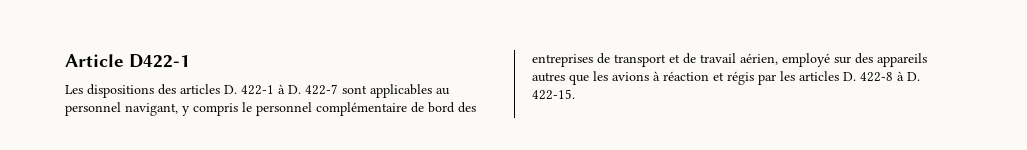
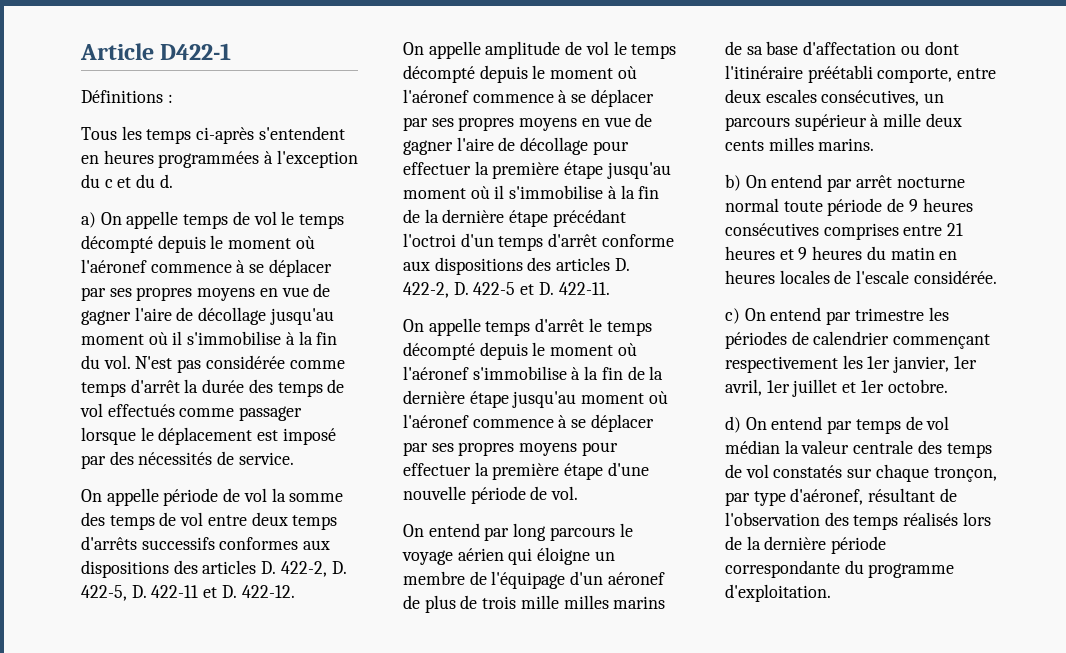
[65,84,450,98] [65,102,476,116] [532,53,927,67] [532,71,920,85] [532,89,575,100] Les dispositions des articles D. 422-1 à D. 422-7 sont applicables au personnel navigant, y compris le personnel complémentaire de bord des entreprises de transport et de travail aérien, employé sur des appareils autres que les avions à réaction et régis par les articles D. 422-8 à D. 422-15. -> [81,90,173,103] [81,126,345,144] [81,150,358,168] [81,174,173,188] [81,211,345,229] [81,235,315,253] [81,259,332,277] [81,283,331,301] [81,307,334,325] [81,331,338,345] [81,355,345,373] [81,379,345,397] [80,403,303,421] [81,427,336,445] [81,451,294,469] [81,488,344,506] [81,512,338,530] [81,536,331,550] [81,560,347,578] [81,585,295,601] [403,41,677,59] [403,65,637,83] [403,89,654,107] [403,113,653,131] [403,137,629,155] [403,161,671,179] [403,185,660,199] [403,209,626,227] [403,233,674,251] [403,257,630,275] [403,282,610,298] [403,318,652,336] [403,342,637,360] [403,366,664,380] [403,390,668,408] [403,414,654,432] [403,442,618,456] [403,462,649,480] [403,486,579,504] [403,523,633,541] [402,547,615,565] [403,571,665,589] [403,595,666,613] [725,41,959,55] [725,65,997,83] [725,89,945,106] [725,113,962,131] [725,137,875,151] [725,174,965,192] [725,198,973,216] [725,223,964,240] [725,246,958,260] [725,270,997,284] [725,307,949,325] [725,331,991,349] [725,355,977,373] [725,379,948,397] [725,416,950,434] [725,440,992,458] [725,464,997,482] [725,488,957,506] [725,512,991,530] [725,536,887,554] [725,560,955,578] [725,584,831,602] Définitions : // Tous les temps ci-après s'entendent en heures programmées à l'exception du c et du d. // a) On appelle temps de vol le temps décompté depuis le moment où l'aéronef commence à se déplacer par ses propres moyens en vue de gagner l'aire de décollage jusqu'au moment où il s'immobilise à la fin du vol. N'est pas considérée comme temps d'arrêt la durée des temps de vol effectués comme passager lorsque le déplacement est imposé par des nécessités de service. // On appelle période de vol la somme des temps de vol entre deux temps d'arrêts successifs conformes aux dispositions des articles D. 422-2, D. 422-5, D. 422-11 et D. 422-12. // On appelle amplitude de vol le temps décompté depuis le moment où l'aéronef commence à se déplacer par ses propres moyens en vue de gagner l'aire de décollage pour effectuer la première étape jusqu'au moment où il s'immobilise à la fin de la dernière étape précédant l'octroi d'un temps d'arrêt conforme aux dispositions des articles D. 422-2, D. 422-5 et D. 422-11. // On appelle temps d'arrêt le temps décompté depuis le moment où l'aéronef s'immobilise à la fin de la dernière étape jusqu'au moment où l'aéronef commence à se déplacer par ses propres moyens pour effectuer la première étape d'une nouvelle période de vol. // On entend par long parcours le voyage aérien qui éloigne un membre de l'équipage d'un aéronef de plus de trois mille milles marins de sa base d'affectation ou dont l'itinéraire préétabli comporte, entre deux escales consécutives, un parcours supérieur à mille deux cents milles marins. // b) On entend par arrêt nocturne normal toute période de 9 heures consécutives comprises entre 21 heures et 9 heures du matin en heures locales de l'escale considérée. // c) On entend par trimestre les périodes de calendrier commençant respectivement les 1er janvier, 1er avril, 1er juillet et 1er octobre. // d) On entend par temps de vol médian la valeur centrale des temps de vol constatés sur chaque tronçon, par type d'aéronef, résultant de l'observation des temps réalisés lors de la dernière période correspondante du programme d'exploitation.

